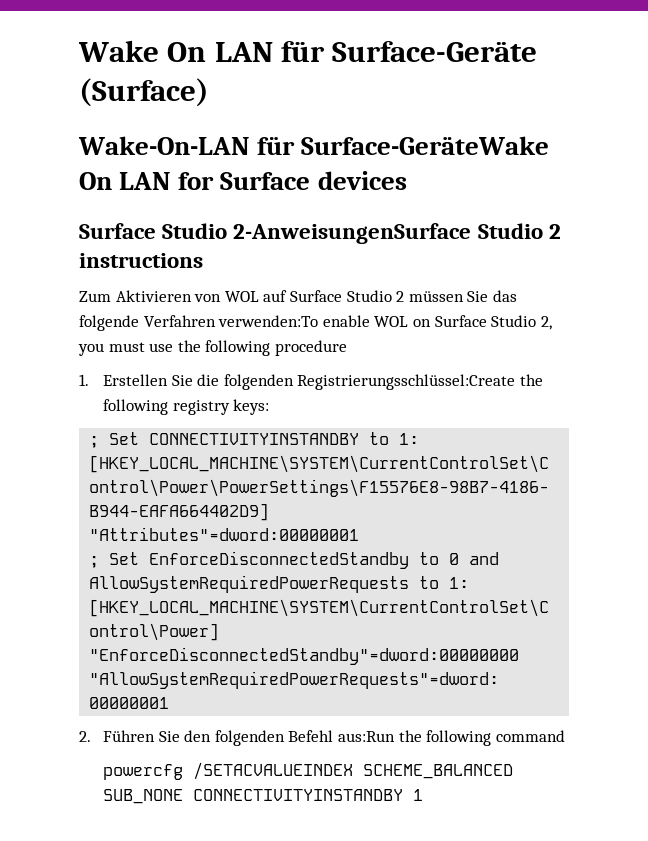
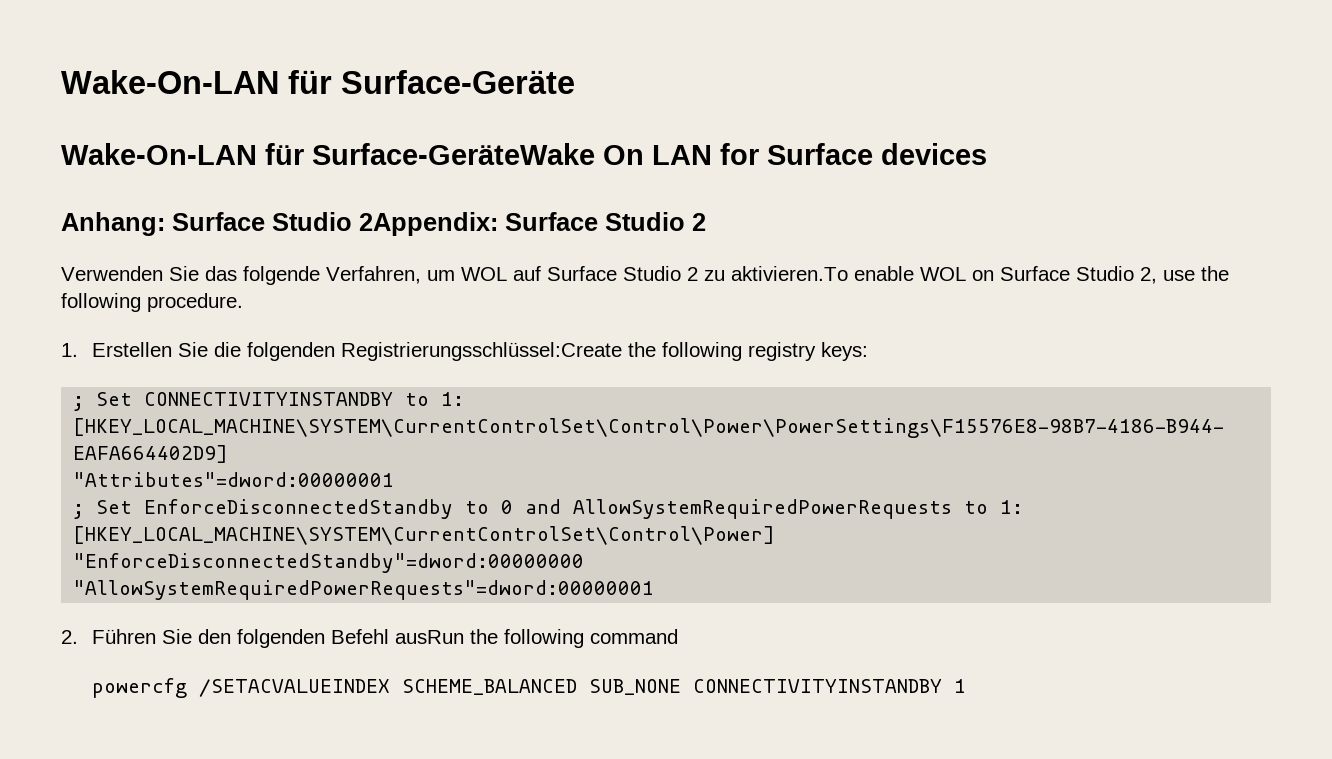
[78,40,273,62] Wake On LAN -> [61,70,279,94] Wake-On-LAN
[79,78,209,107] (Surface) -> (575, 82) none
[79,223,561,244] [79,253,203,268] [79,290,222,302] Surface Studio 2-AnweisungenSurface Studio 2 instructions // Zum Aktivieren von -> [61,212,706,236] [61,266,455,285] Anhang: Surface Studio 2Appendix: Surface Studio 2 // Verwenden Sie das folgende Verfahren, um
[408,290,517,302] [79,315,319,331] müssen Sie das folgende Verfahren verwenden:To -> [704,266,848,281] zu aktivieren.To
[78,342,145,356] you must -> (1157, 275) none
[274,340,347,356] procedure -> [147,293,243,312] procedure.
[338,731,396,742] aus:Run -> [394,630,464,644] ausRun

